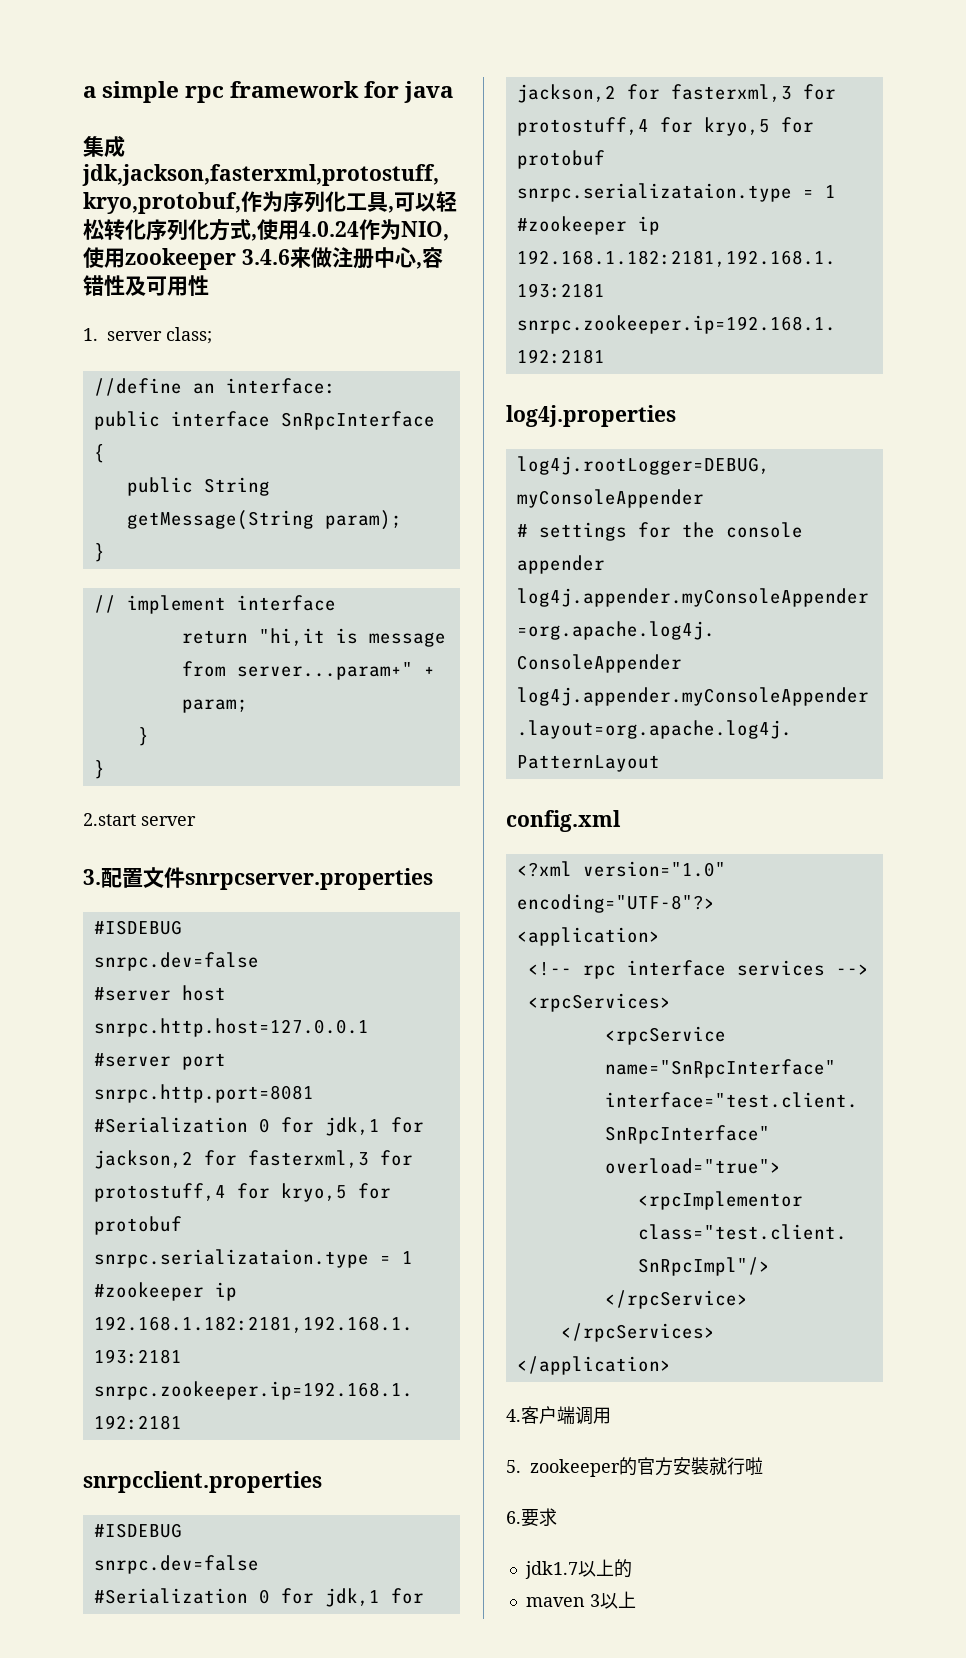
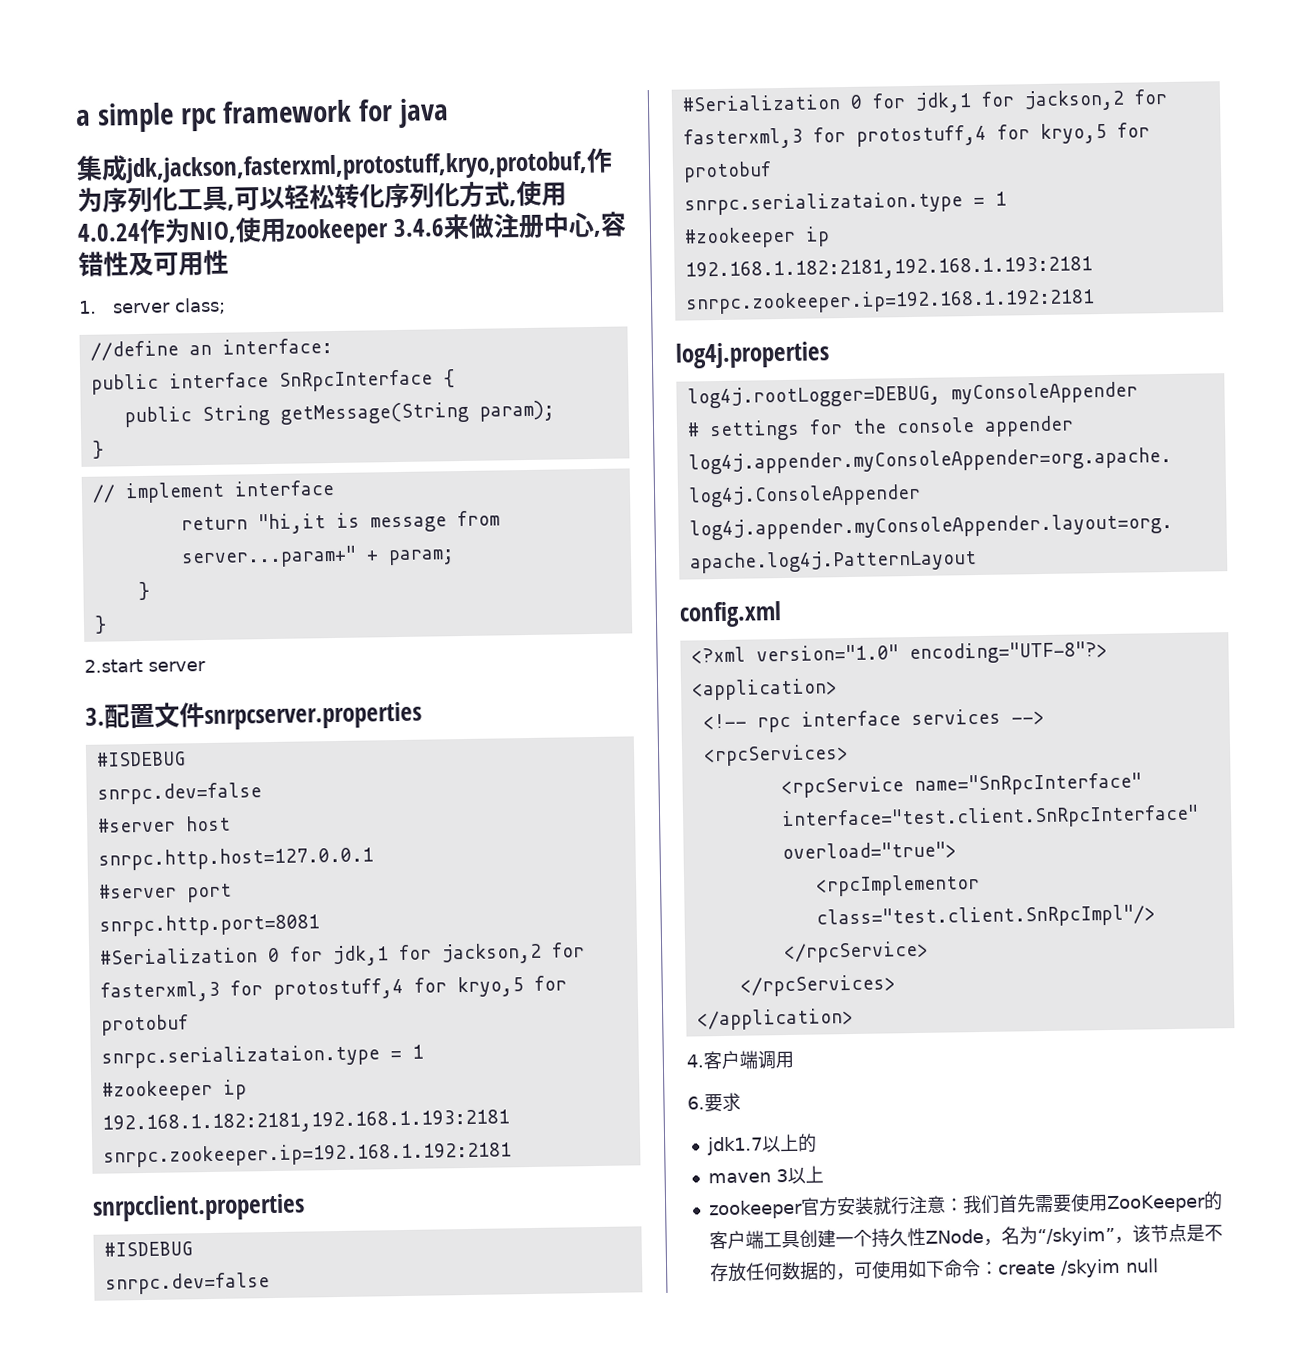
[506,1457,763,1477] // 5. zookeeper的官方安裝就行啦 -> (794, 1059) none
(636, 1599) none -> [708,1191,1223,1220] [708,1223,1223,1250] [708,1258,1159,1282] // zookeeper官方安装就行注意：我们首先需要使用ZooKeeper的客户端工具创建一个持久性ZNode，名为“/skyim”，该节点是不存放任何数据的，可使用如下命令：create /skyim null

